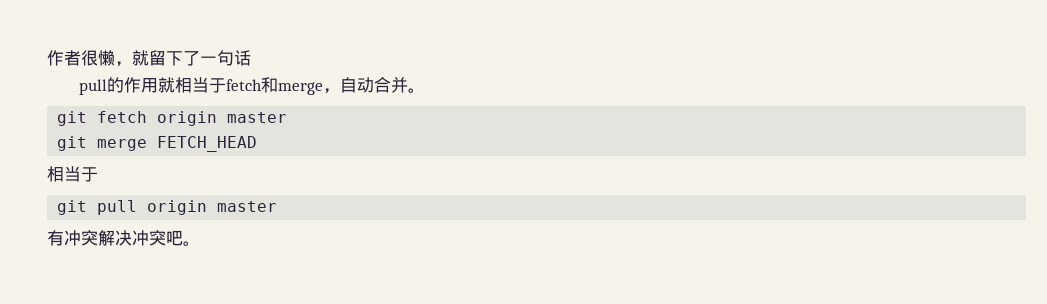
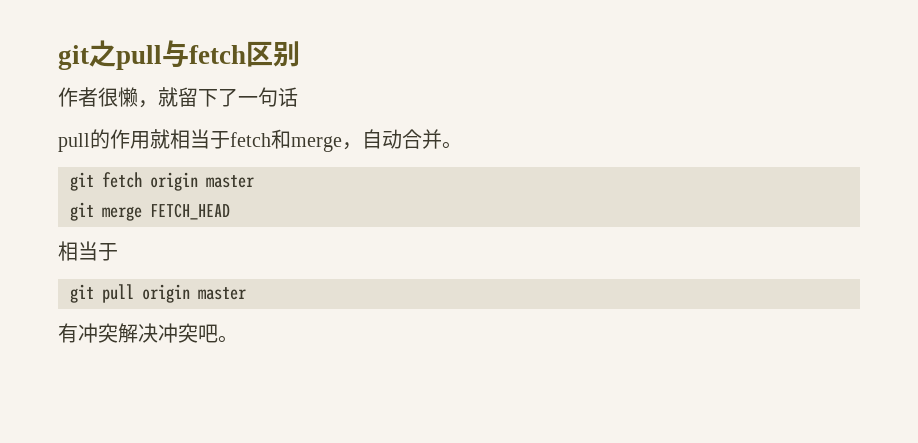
(47, 58) none -> [58,40,300,70] git之pull与fetch区别 //

